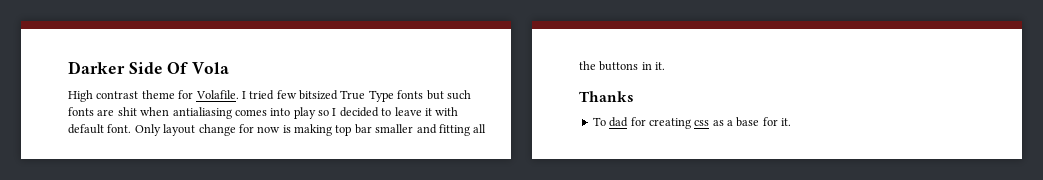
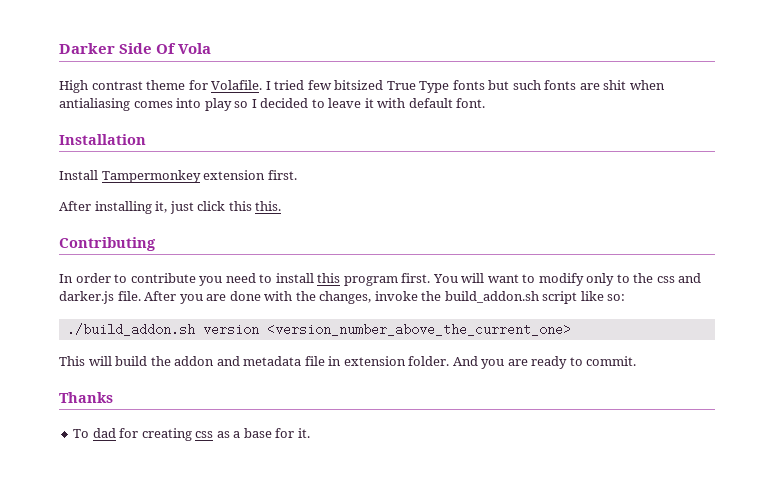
[134,124,487,136] [579,61,666,71] Only layout change for now is making top bar smaller and fitting all the buttons in it. -> [59,134,146,145] [59,170,297,183] [59,201,282,214] [59,237,156,251] [59,273,702,286] [59,291,626,304] [66,323,571,336] [59,356,637,369] // Installation // Install Tampermonkey extension first. // After installing it, just click this this. // Contributing // In order to contribute you need to install this program first. You will want to modify only to the css and darker.js file. After you are done with the changes, invoke the build_addon.sh script like so: // ./build_addon.sh version <version_number_above_the_current_one> // This will build the addon and metadata file in extension folder. And you are ready to commit.

